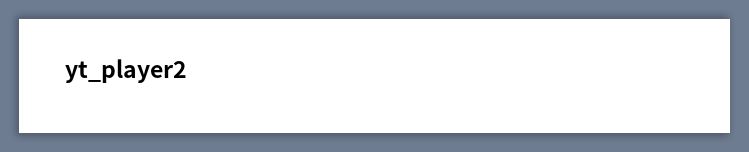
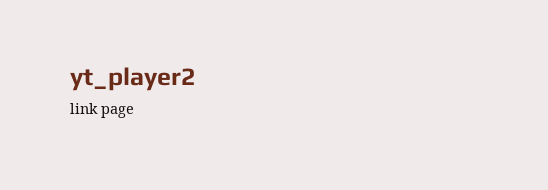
(187, 71) none -> [70,103,134,118] // link page

